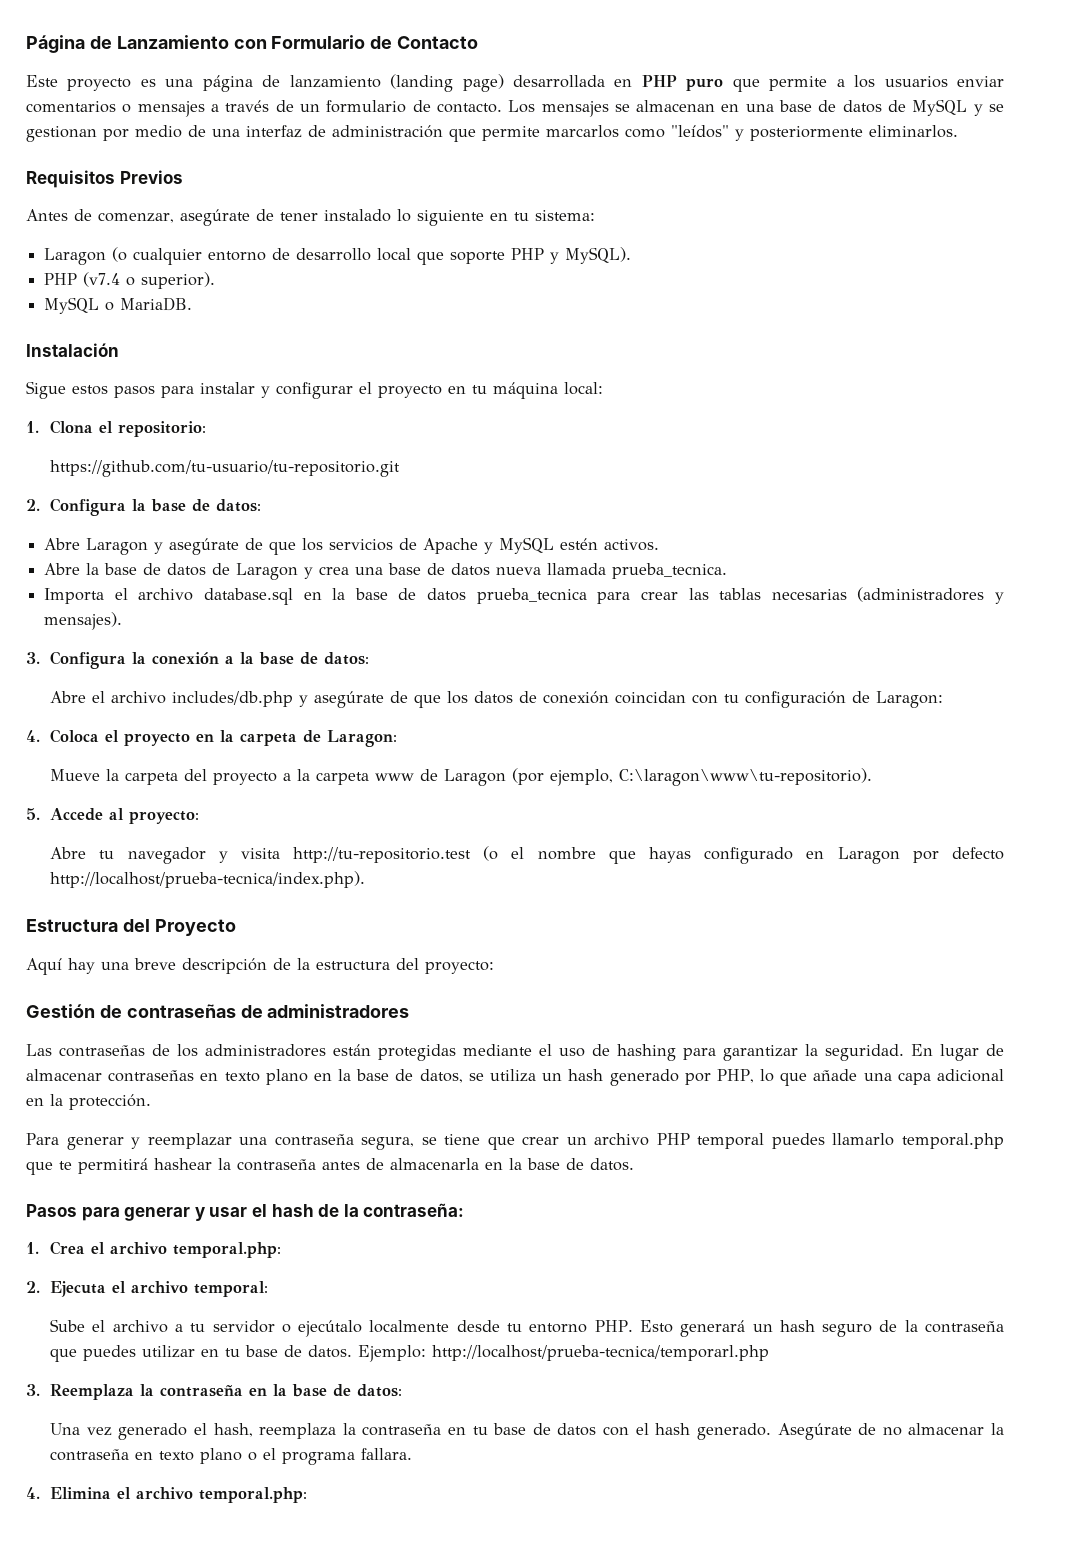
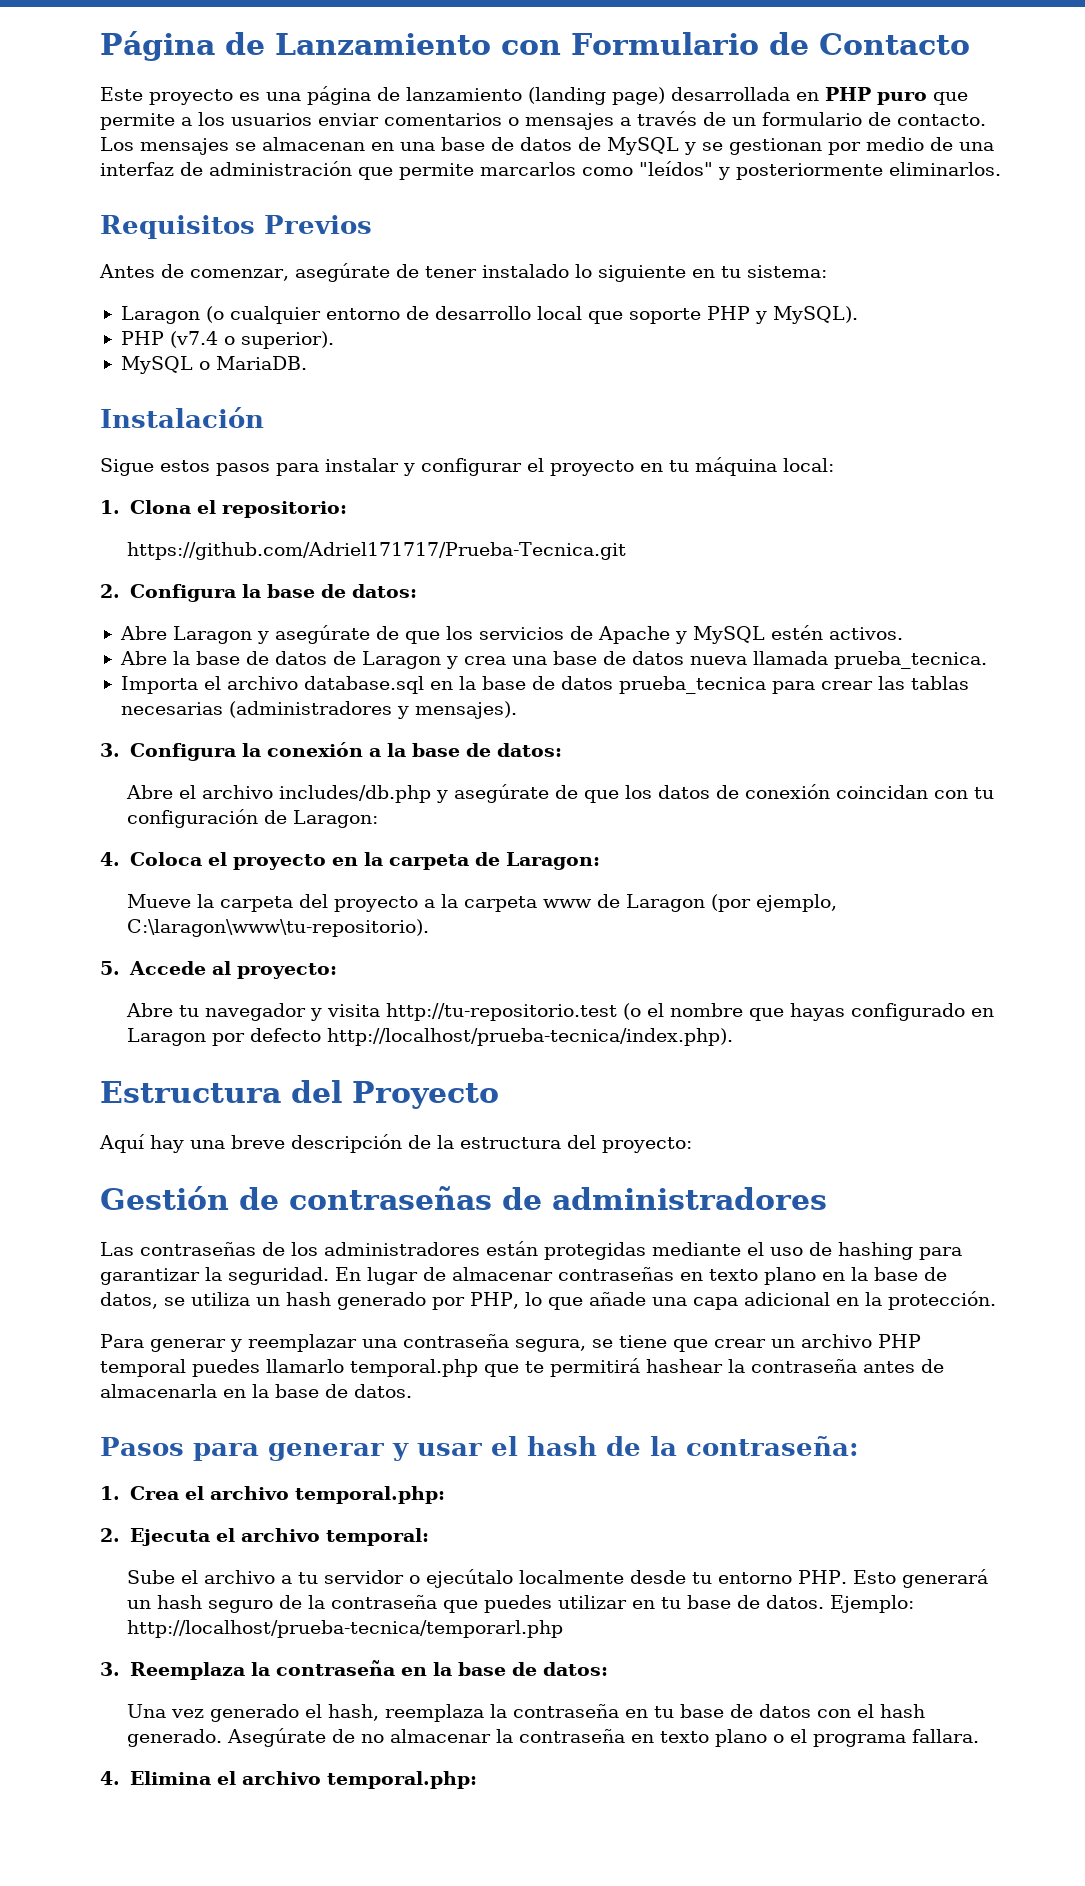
[50,460,401,477] https://github.com/tu-usuario/tu-repositorio.git -> [127,542,627,560] https://github.com/Adriel171717/Prueba-Tecnica.git

